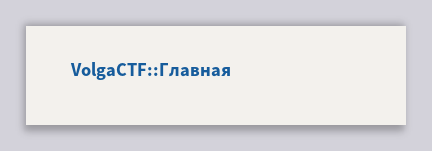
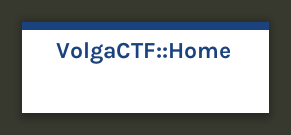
[70,62,231,80] VolgaCTF::Главная -> [56,42,231,64] VolgaCTF::Home

